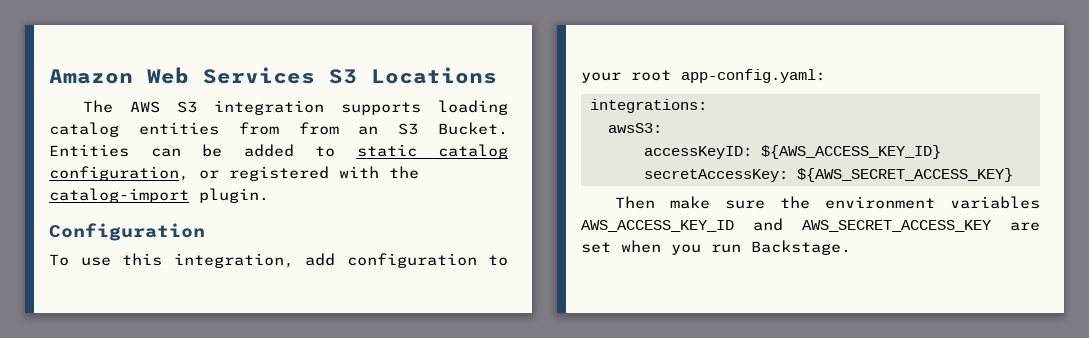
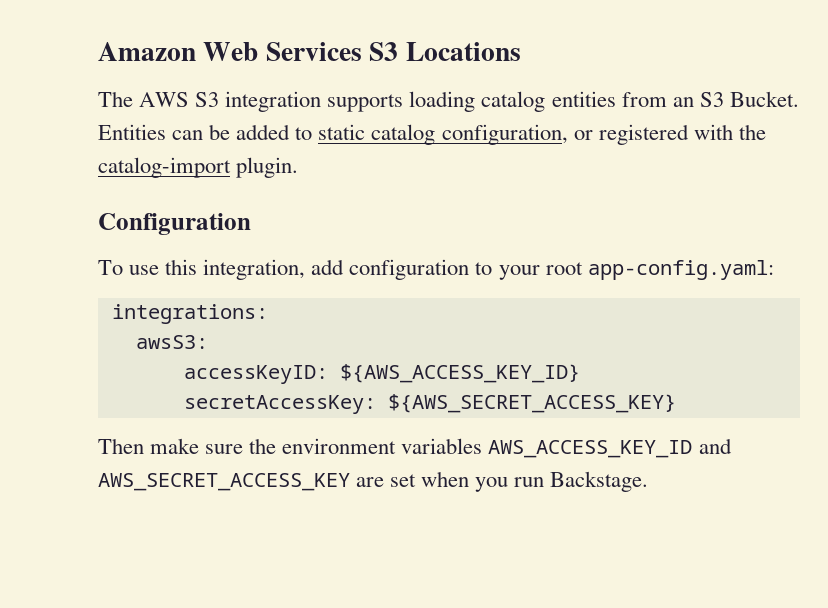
[298,122,339,135] from -> (667, 99) none

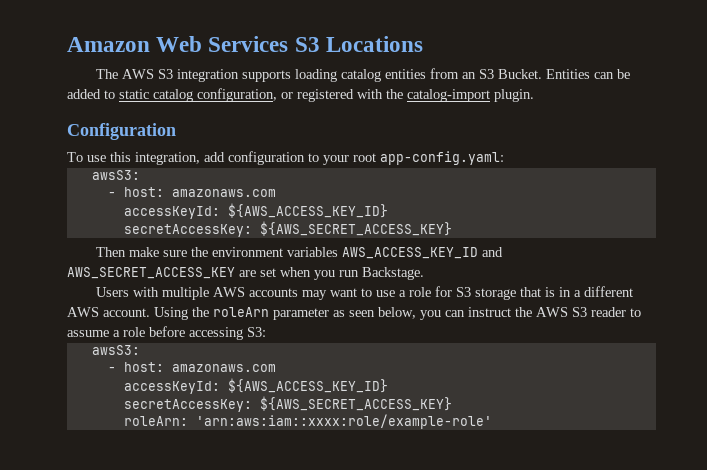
[111,304,268,324] [135,335,208,349] [183,365,328,384] // integrations: // awsS3: // accessKeyID: -> [91,170,140,180] [107,187,276,197] [123,206,220,219] // awsS3: // - host: amazonaws.com // accessKeyId:
(649, 481) none -> [96,286,634,300] [67,307,641,320] [67,326,266,340] [91,345,140,355] [107,362,276,372] [123,378,388,394] [123,396,452,412] [123,414,492,429] // Users with multiple AWS accounts may want to use a role for S3 storage that is in a different AWS account. Using the roleArn parameter as seen below, you can instruct the AWS S3 reader to assume a role before accessing S3: // awsS3: // - host: amazonaws.com // accessKeyId: ${AWS_ACCESS_KEY_ID} // secretAccessKey: ${AWS_SECRET_ACCESS_KEY} // roleArn: 'arn:aws:iam::xxxx:role/example-role'

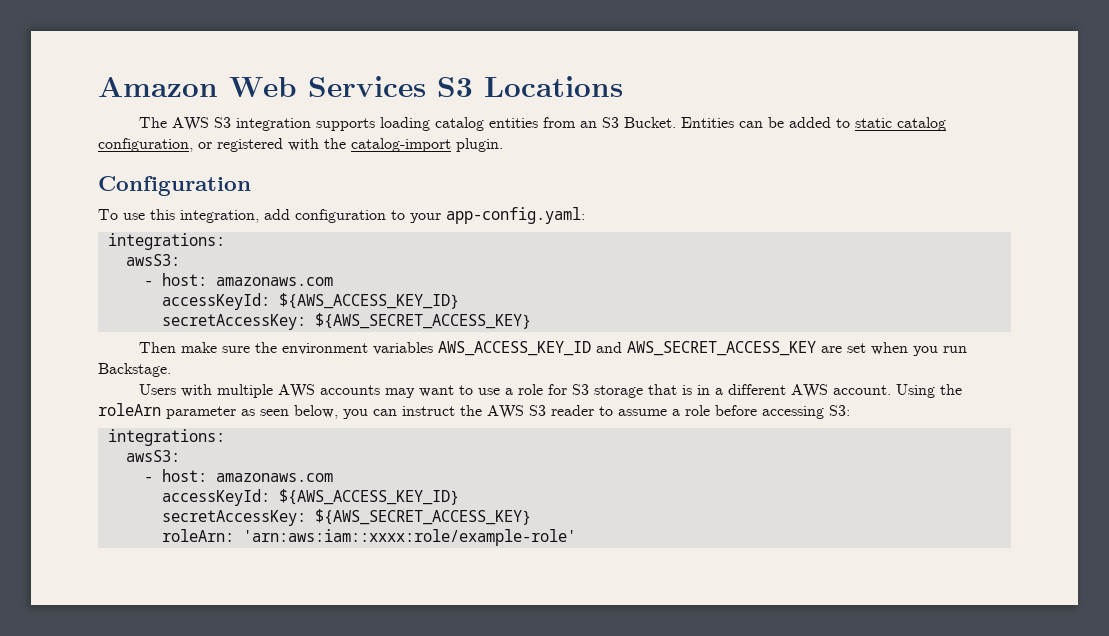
[353,153,376,162] root -> (441, 218) none
(504, 158) none -> [107,233,225,250] // integrations:
(266, 332) none -> [107,429,225,446] // integrations:

